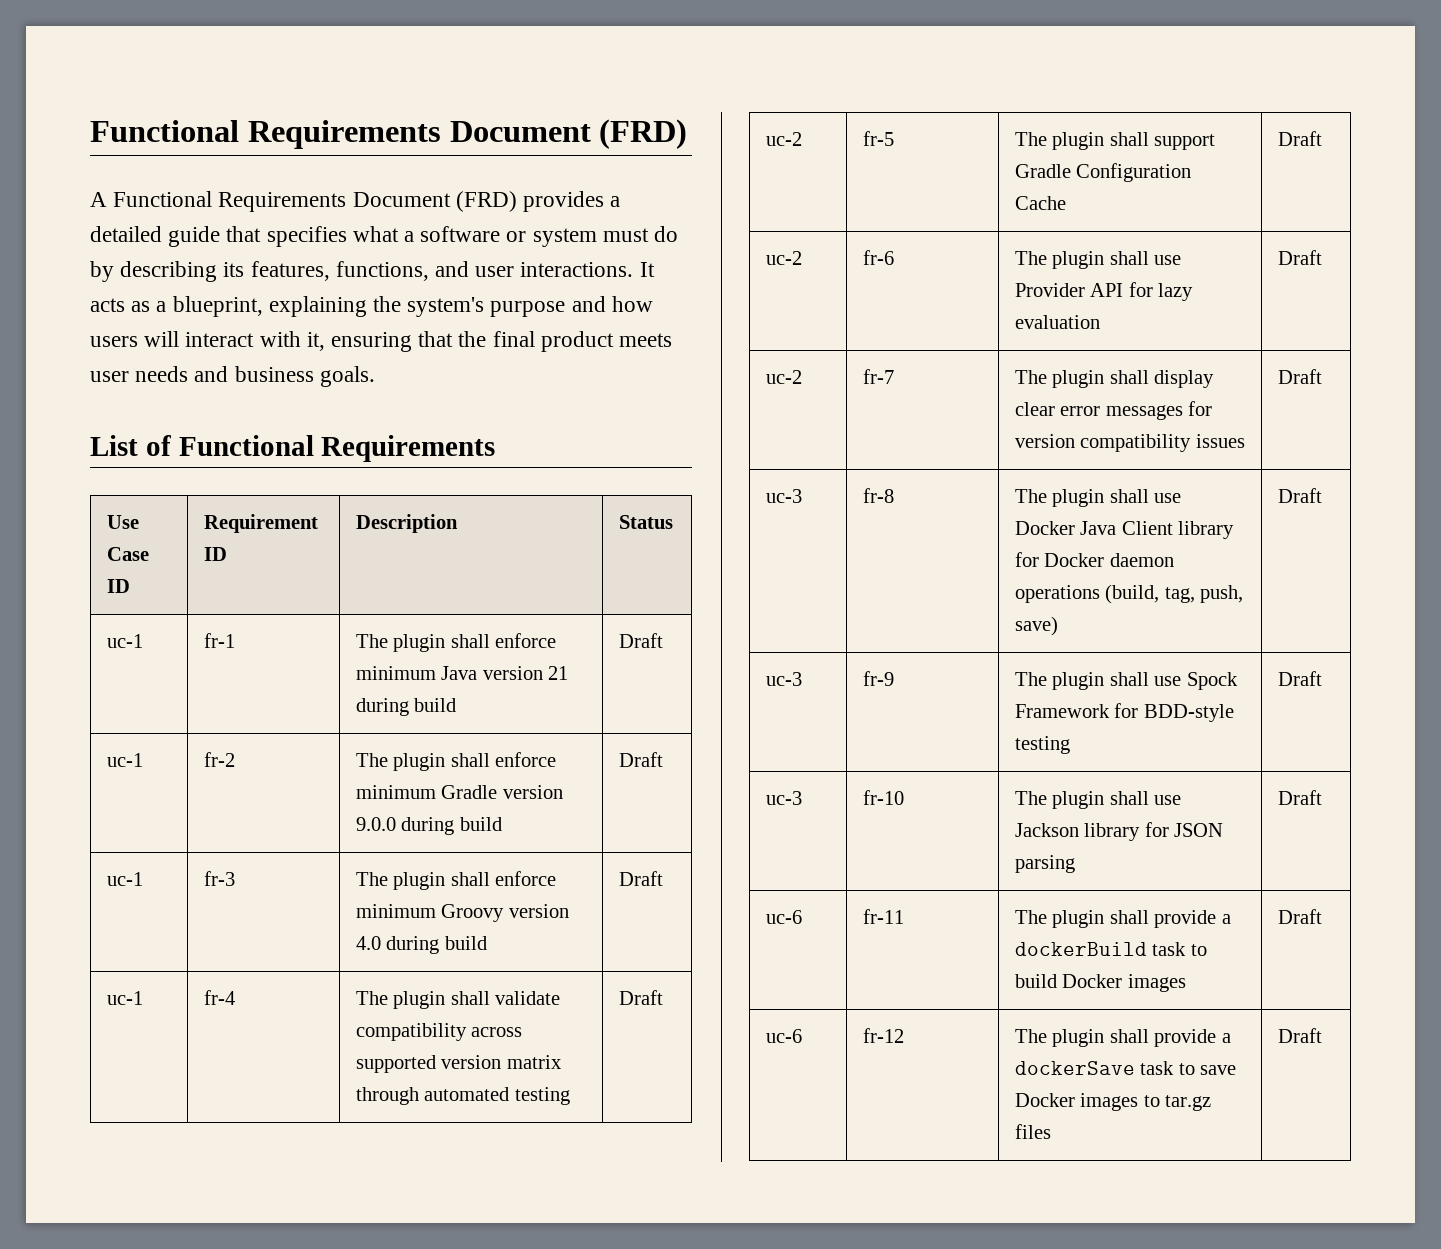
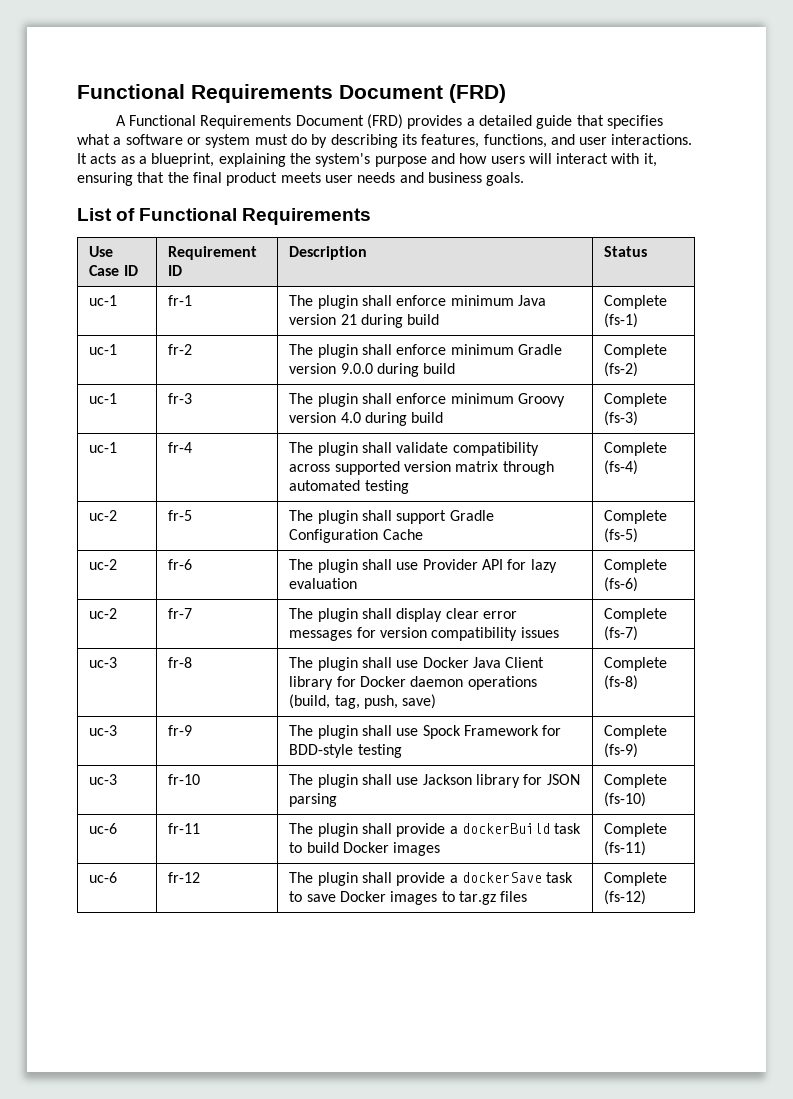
[618,633,663,648] Draft -> [604,295,668,309] [604,313,639,328] Complete (fs-1)
[618,752,663,767] Draft -> [604,344,668,358] [604,362,639,377] Complete (fs-2)
[618,871,663,886] Draft -> [604,393,668,407] [604,411,639,426] Complete (fs-3)
[618,990,663,1005] Draft -> [604,442,668,456] [604,460,639,475] Complete (fs-4)
[1277,131,1322,146] Draft -> [604,510,668,524] [604,528,639,543] Complete (fs-5)
[1277,250,1322,265] Draft -> [604,559,668,573] [604,577,639,592] Complete (fs-6)
[1277,369,1322,384] Draft -> [604,608,668,622] [604,626,639,641] Complete (fs-7)
[1277,488,1322,503] Draft -> [604,657,668,671] [604,675,639,690] Complete (fs-8)
[1277,671,1322,686] Draft -> [604,725,668,739] [604,743,639,758] Complete (fs-9)
[1277,790,1322,805] Draft -> [604,774,668,788] [604,792,647,807] Complete (fs-10)
[1277,909,1322,924] Draft -> [604,823,668,837] [604,841,647,856] Complete (fs-11)
[1277,1028,1322,1043] Draft -> [604,872,668,886] [604,890,647,905] Complete (fs-12)

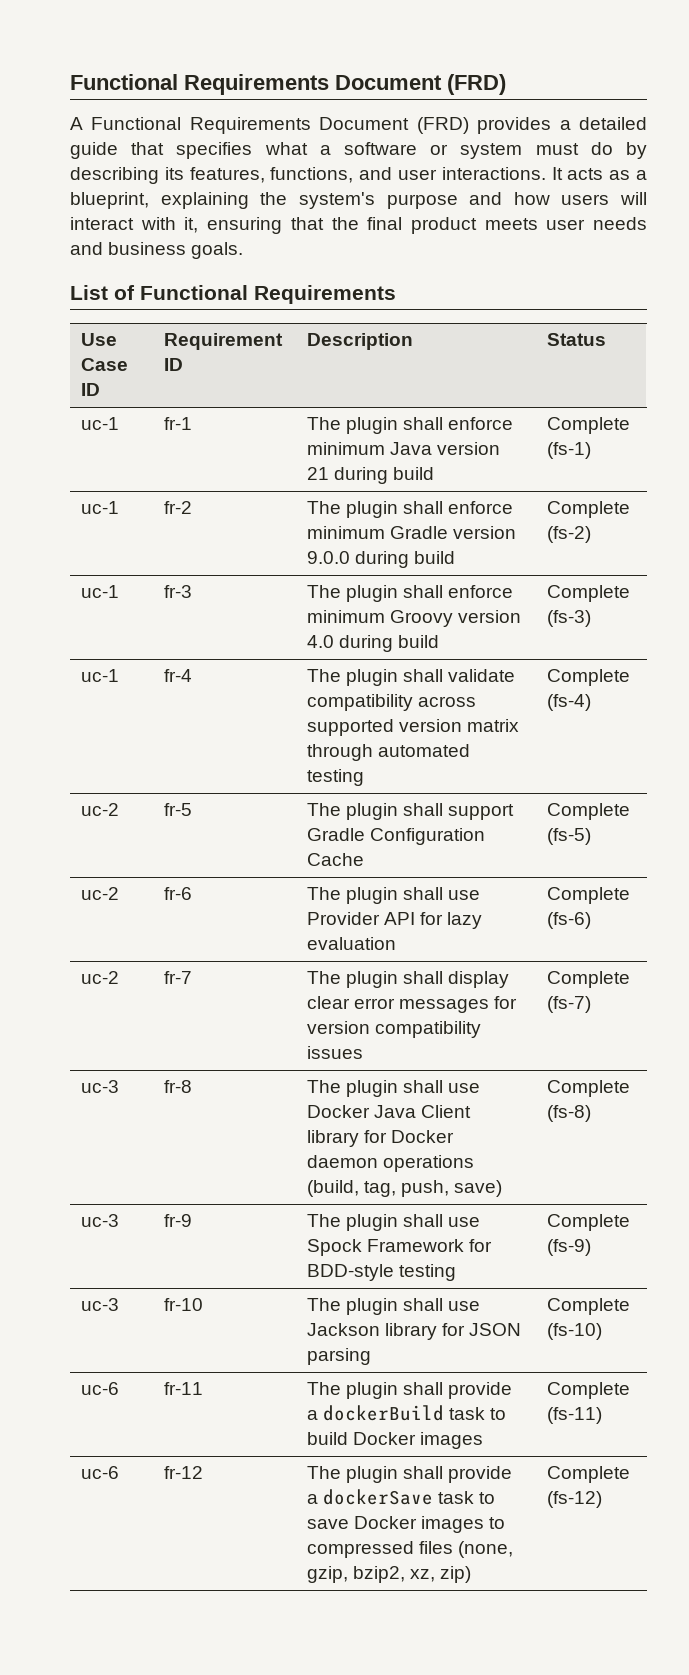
[459,891,497,905] tar.gz -> [307,1541,415,1558] compressed
(528, 896) none -> [458,1541,514,1558] [307,1566,472,1583] (none, gzip, bzip2, xz, zip)

